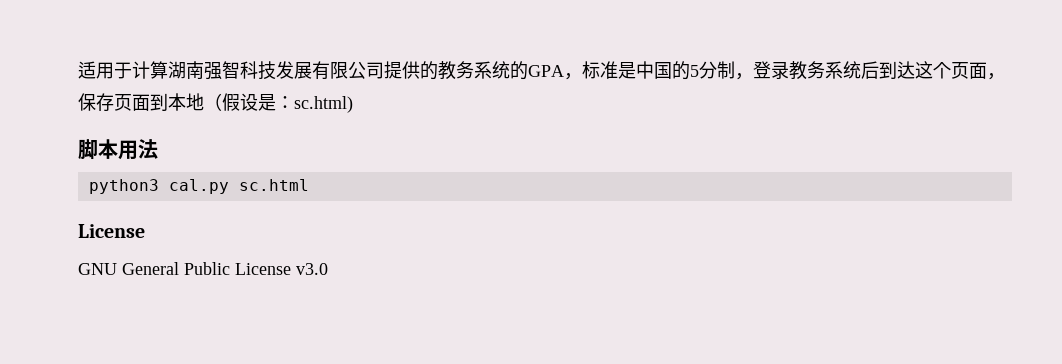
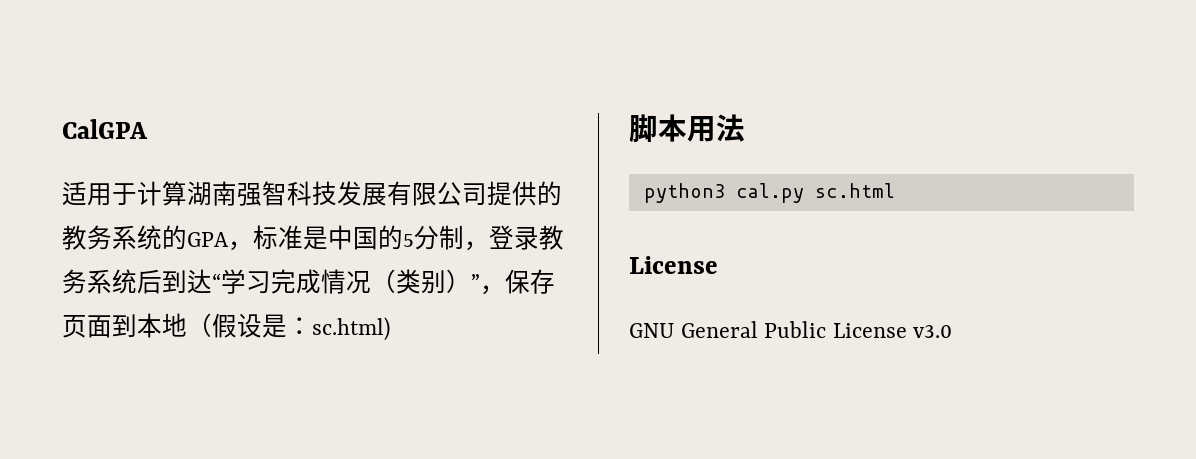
(78, 70) none -> [62,119,148,139] CalGPA //
[915,61,987,79] 这个页面 -> [212,269,480,294] “学习完成情况（类别）”

